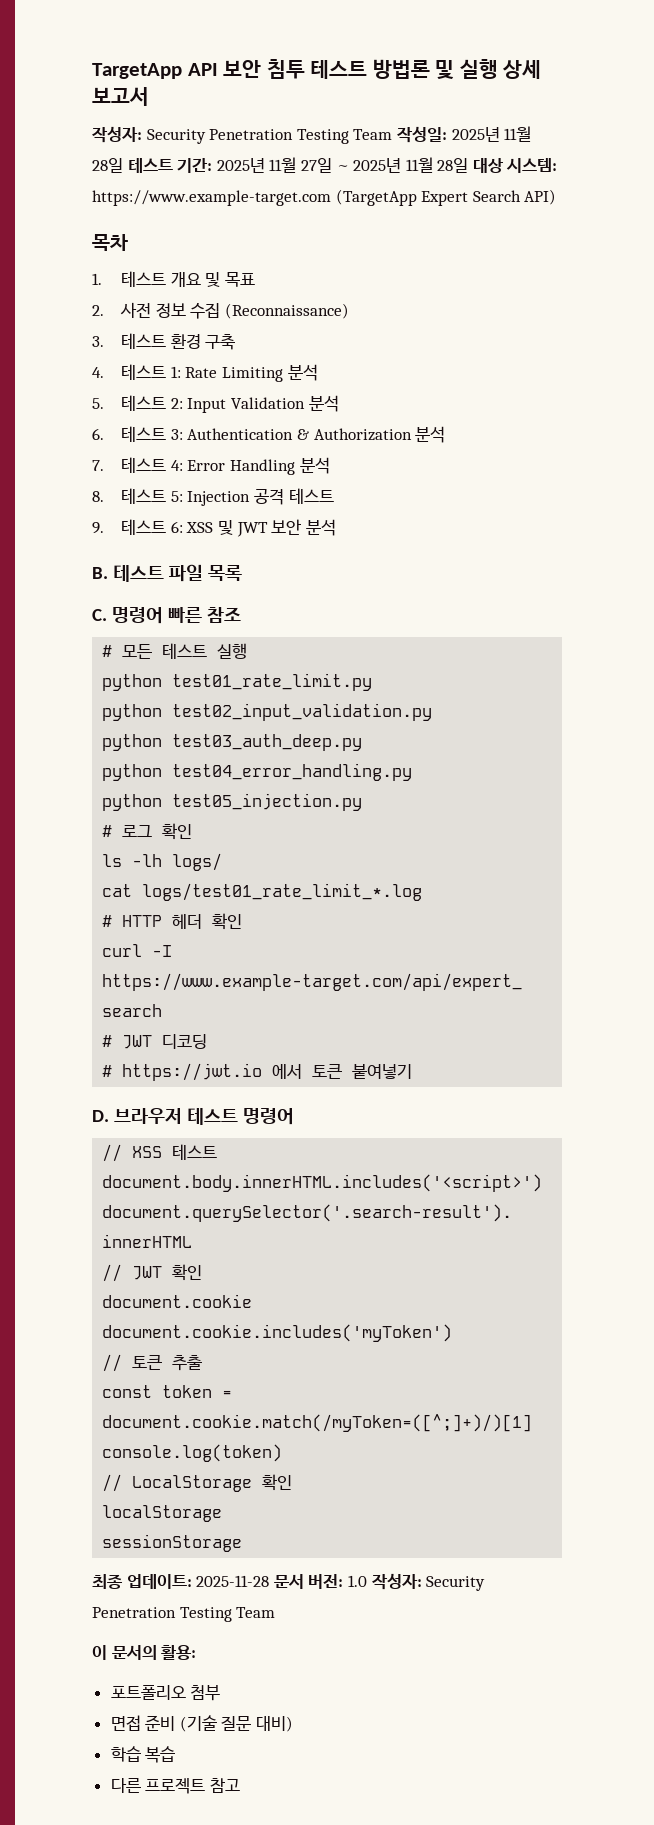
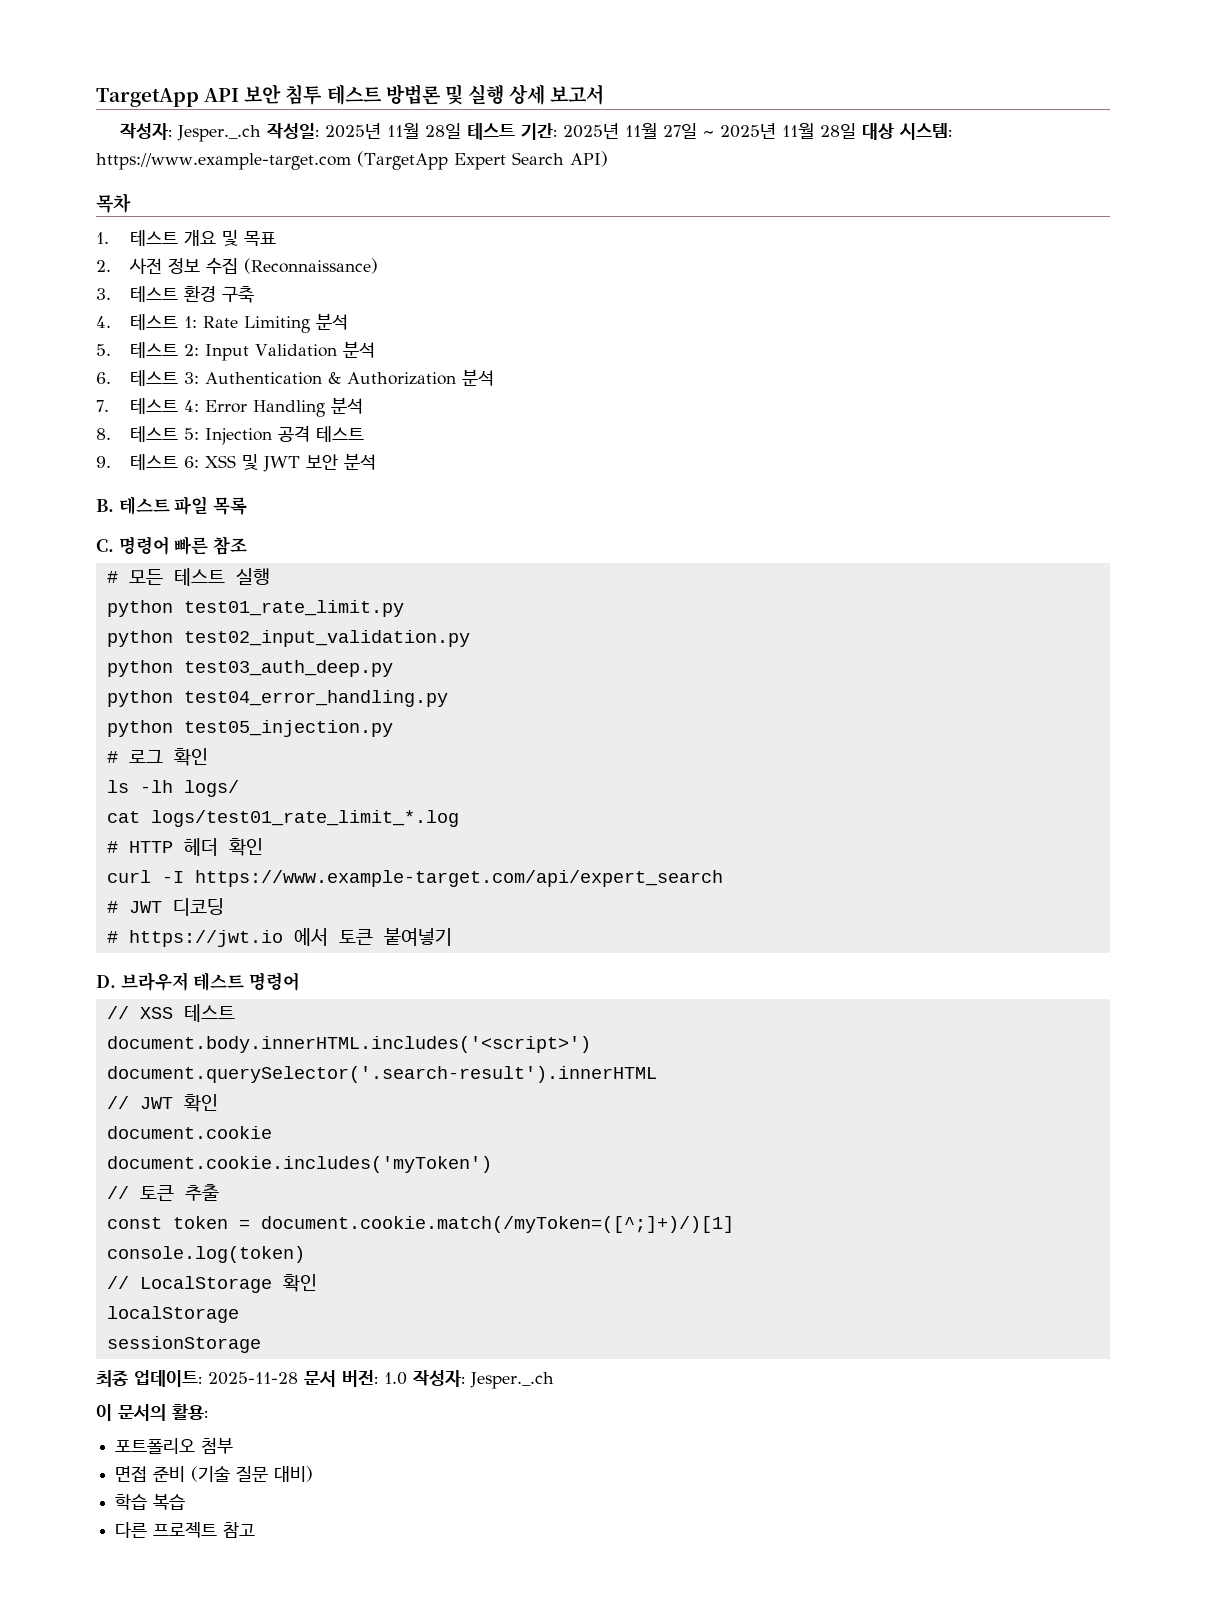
[146,129,393,144] Security Penetration Testing Team -> [176,125,261,142] Jesper._.ch
[426,1576,486,1591] [92,1607,276,1622] Security Penetration Testing Team -> [470,1372,554,1389] Jesper._.ch

